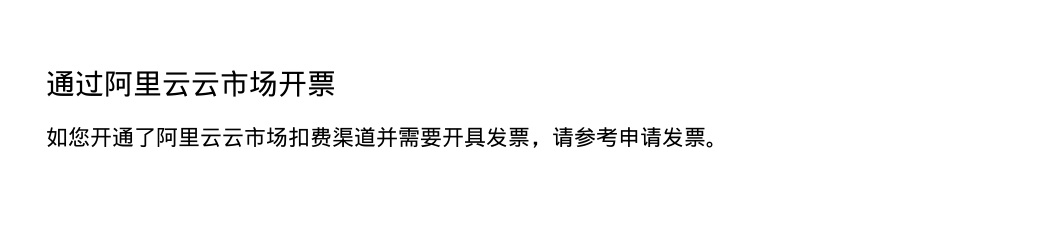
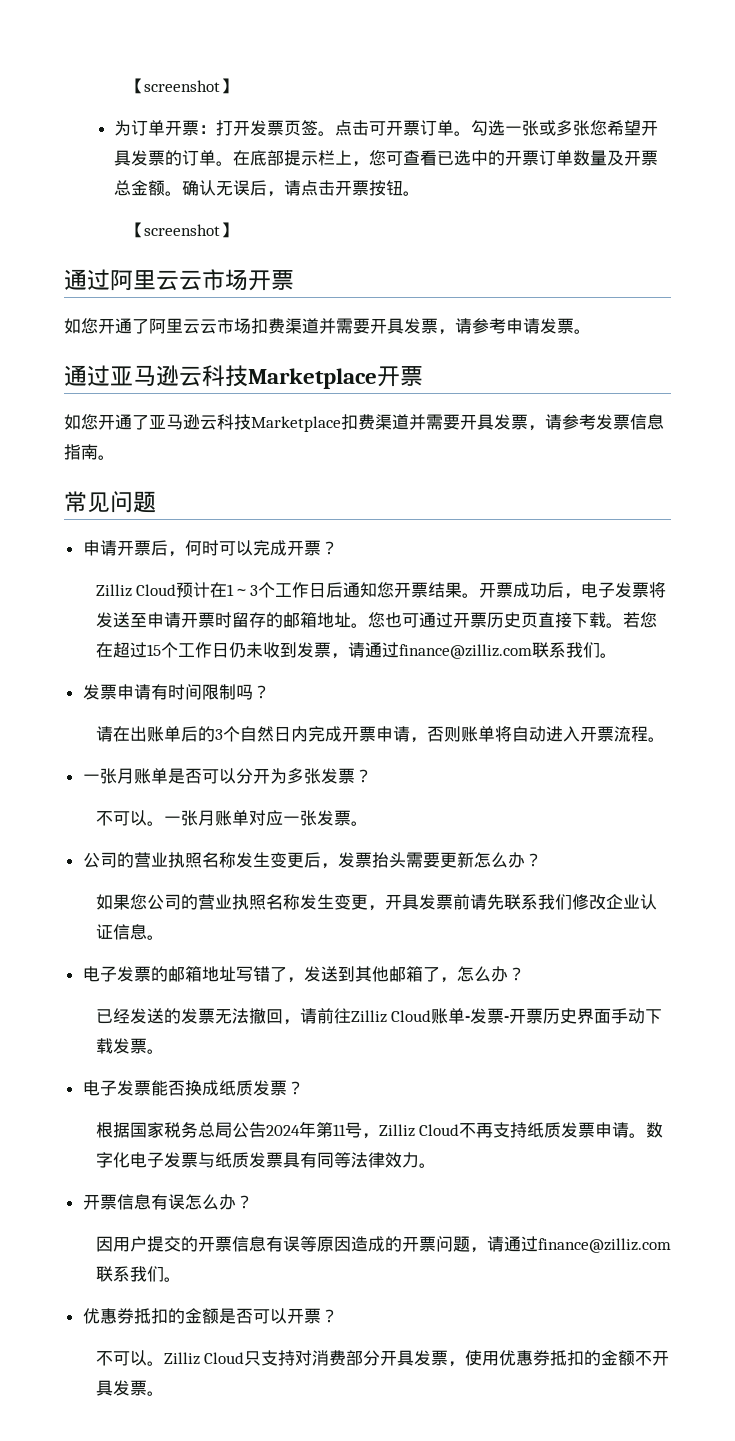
(46, 84) none -> [127,78,238,94] [114,120,659,136] [114,150,659,167] [114,180,421,197] [127,222,238,238] 【screenshot】 // 为订单开票：打开发票页签。点击可开票订单。勾选一张或多张您希望开具发票的订单。在底部提示栏上，您可查看已选中的开票订单数量及开票总金额。确认无误后，请点击开票按钮。 // 【screenshot】 //
(728, 144) none -> [64,365,423,389] [64,414,664,432] [64,444,115,460] [64,491,156,513] [82,540,338,557] [95,582,667,599] [95,612,657,628] [95,642,617,659] [82,684,270,700] [95,726,665,743] [82,768,372,784] [95,810,368,826] [82,852,542,869] [95,894,657,911] [95,924,164,940] [82,966,525,983] [95,1008,663,1025] [95,1038,164,1054] [82,1080,304,1096] [95,1121,664,1139] [95,1152,436,1168] [82,1194,253,1210] [95,1236,671,1253] [95,1266,181,1282] [82,1308,338,1324] [95,1350,670,1367] [95,1380,164,1396] // 通过亚马逊云科技Marketplace开票 // 如您开通了亚马逊云科技Marketplace扣费渠道并需要开具发票，请参考发票信息指南。 // 常见问题 // 申请开票后，何时可以完成开票？ // Zilliz Cloud预计在1～3个工作日后通知您开票结果。开票成功后，电子发票将发送至申请开票时留存的邮箱地址。您也可通过开票历史页直接下载。若您在超过15个工作日仍未收到发票，请通过finance@zilliz.com联系我们。 // 发票申请有时间限制吗？ // 请在出账单后的3个自然日内完成开票申请，否则账单将自动进入开票流程。 // 一张月账单是否可以分开为多张发票？ // 不可以。一张月账单对应一张发票。 // 公司的营业执照名称发生变更后，发票抬头需要更新怎么办？ // 如果您公司的营业执照名称发生变更，开具发票前请先联系我们修改企业认证信息。 // 电子发票的邮箱地址写错了，发送到其他邮箱了，怎么办？ // 已经发送的发票无法撤回，请前往Zilliz Cloud账单-发票-开票历史界面手动下载发票。 // 电子发票能否换成纸质发票？ // 根据国家税务总局公告2024年第11号，Zilliz Cloud不再支持纸质发票申请。数字化电子发票与纸质发票具有同等法律效力。 // 开票信息有误怎么办？ // 因用户提交的开票信息有误等原因造成的开票问题，请通过finance@zilliz.com联系我们。 // 优惠券抵扣的金额是否可以开票？ // 不可以。Zilliz Cloud只支持对消费部分开具发票，使用优惠券抵扣的金额不开具发票。

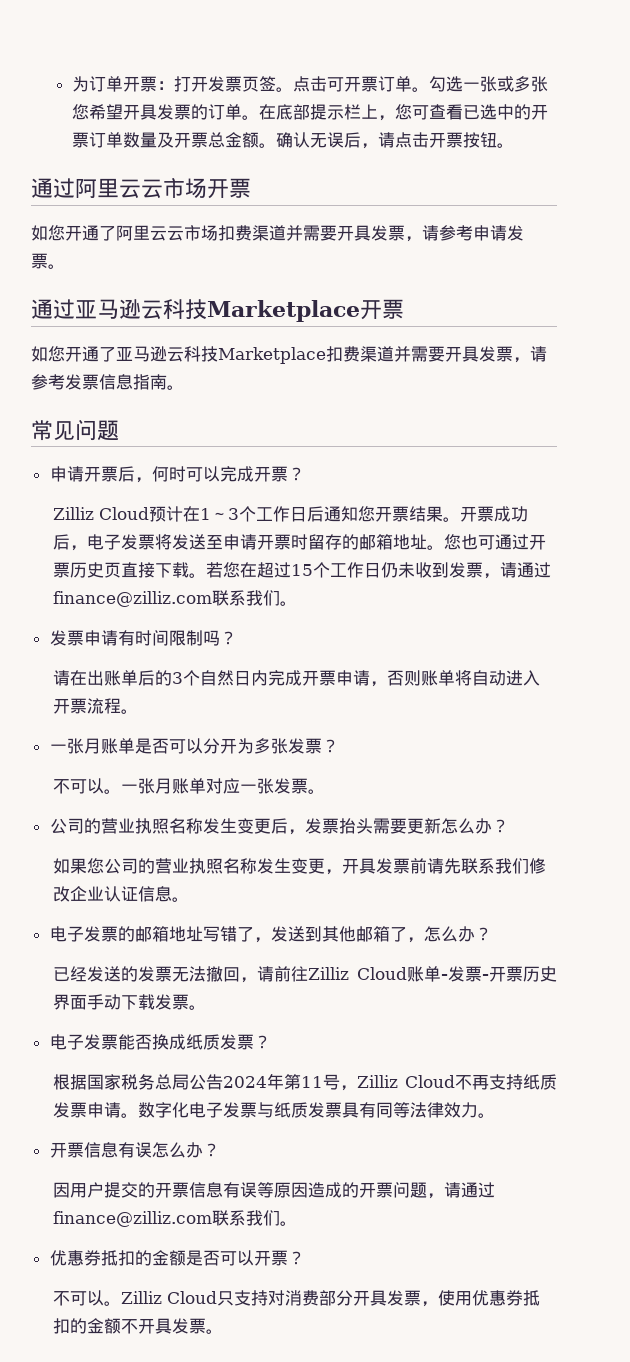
[127,78,238,94] 【screenshot】 // -> (71, 84) none
[127,222,238,238] // 【screenshot】 -> (514, 145) none

